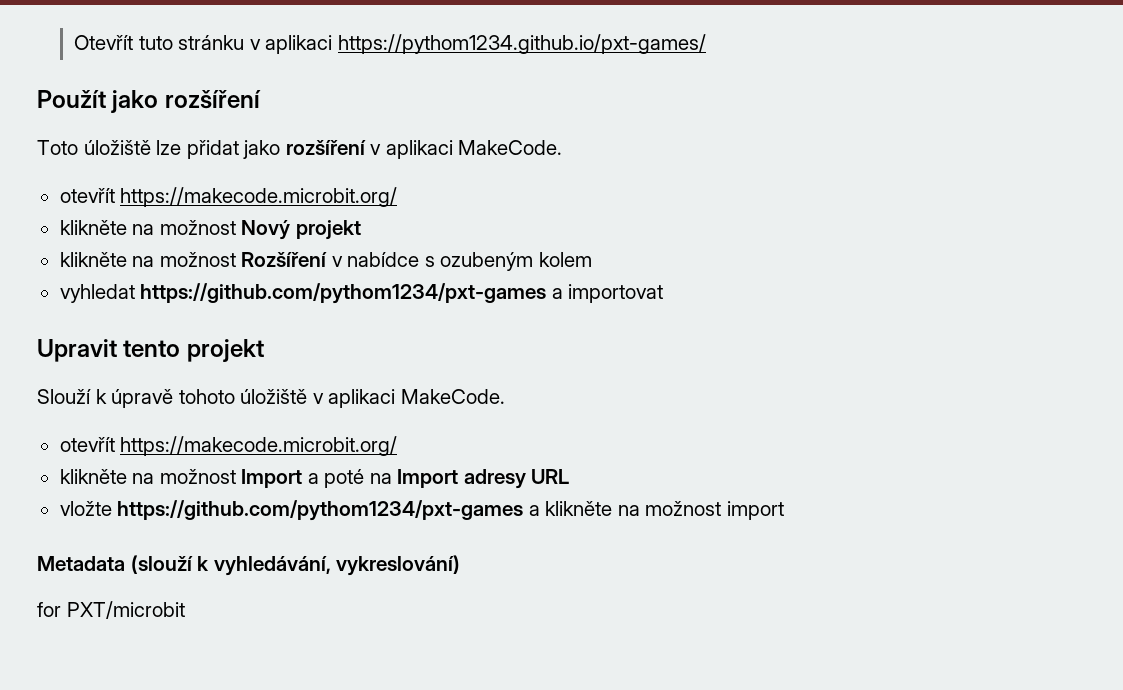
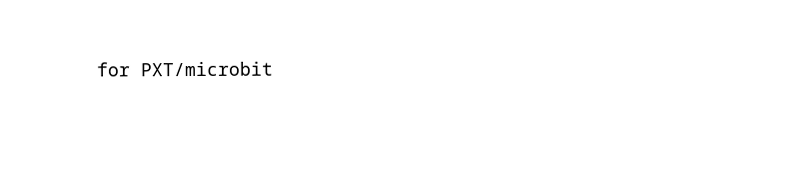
[74,34,706,54] [37,90,261,113] [37,140,563,159] [59,187,398,207] [59,220,361,240] [59,252,592,271] [59,283,664,304] [37,339,264,362] [37,389,505,408] [59,436,398,456] [59,469,570,489] [59,500,784,521] [37,555,461,576] Otevřít tuto stránku v aplikaci https://pythom1234.github.io/pxt-games/ // Použít jako rozšíření // Toto úložiště lze přidat jako rozšíření v aplikaci MakeCode. // otevřít https://makecode.microbit.org/ // klikněte na možnost Nový projekt // klikněte na možnost Rozšíření v nabídce s ozubeným kolem // vyhledat https://github.com/pythom1234/pxt-games a importovat // Upravit tento projekt // Slouží k úpravě tohoto úložiště v aplikaci MakeCode. // otevřít https://makecode.microbit.org/ // klikněte na možnost Import a poté na Import adresy URL // vložte https://github.com/pythom1234/pxt-games a klikněte na možnost import // Metadata (slouží k vyhledávání, vykreslování) // -> (96, 69) none

